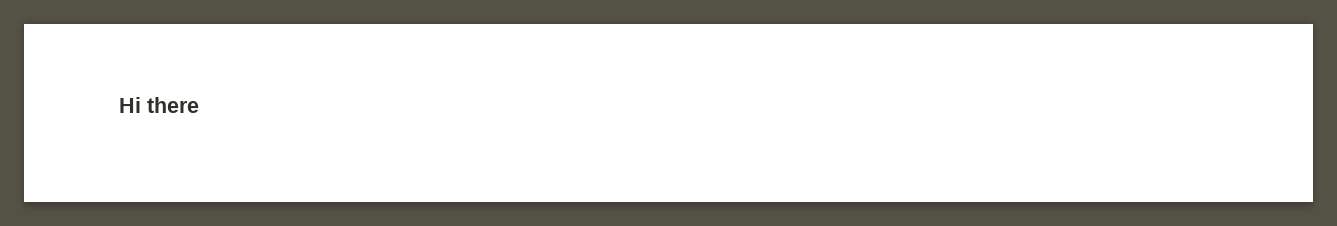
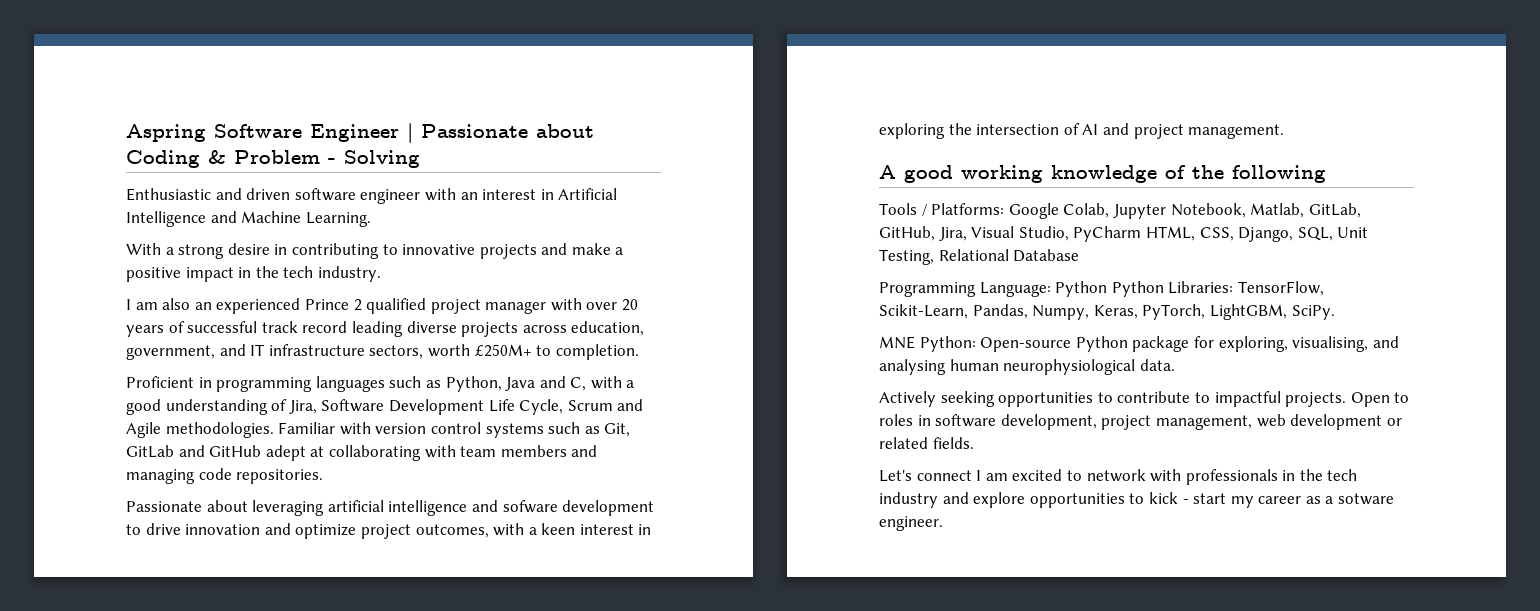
[119,97,199,113] Hi there -> [126,123,594,143] [126,150,420,168] [126,188,618,204] [126,211,371,227] [126,243,624,259] [126,266,381,282] [126,298,639,314] [126,321,645,337] [126,344,639,360] [126,376,635,392] [126,399,644,415] [126,422,631,438] [126,445,598,461] [126,468,324,484] [126,500,655,516] [126,523,652,539] [879,123,1285,139] [879,165,1326,183] [879,203,1361,219] [879,226,1369,242] [879,249,1080,265] [879,281,1324,297] [879,304,1335,320] [879,336,1399,352] [879,359,1175,375] [879,391,1410,407] [879,414,1402,430] [879,437,974,449] [879,469,1358,485] [879,492,1395,508] [879,516,943,531] Aspring Software Engineer | Passionate about Coding & Problem - Solving // Enthusiastic and driven software engineer with an interest in Artificial Intelligence and Machine Learning. // With a strong desire in contributing to innovative projects and make a positive impact in the tech industry. // I am also an experienced Prince 2 qualified project manager with over 20 years of successful track record leading diverse projects across education, government, and IT infrastructure sectors, worth £250M+ to completion. // Proficient in programming languages such as Python, Java and C, with a good understanding of Jira, Software Development Life Cycle, Scrum and Agile methodologies. Familiar with version control systems such as Git, GitLab and GitHub adept at collaborating with team members and managing code repositories. // Passionate about leveraging artificial intelligence and sofware development to drive innovation and optimize project outcomes, with a keen interest in exploring the intersection of AI and project management. // A good working knowledge of the following // Tools / Platforms: Google Colab, Jupyter Notebook, Matlab, GitLab, GitHub, Jira, Visual Studio, PyCharm HTML, CSS, Django, SQL, Unit Testing, Relational Database // Programming Language: Python Python Libraries: TensorFlow, Scikit-Learn, Pandas, Numpy, Keras, PyTorch, LightGBM, SciPy. // MNE Python: Open-source Python package for exploring, visualising, and analysing human neurophysiological data. // Actively seeking opportunities to contribute to impactful projects. Open to roles in software development, project management, web development or related fields. // Let's connect I am excited to network with professionals in the tech industry and explore opportunities to kick - start my career as a sotware engineer.

